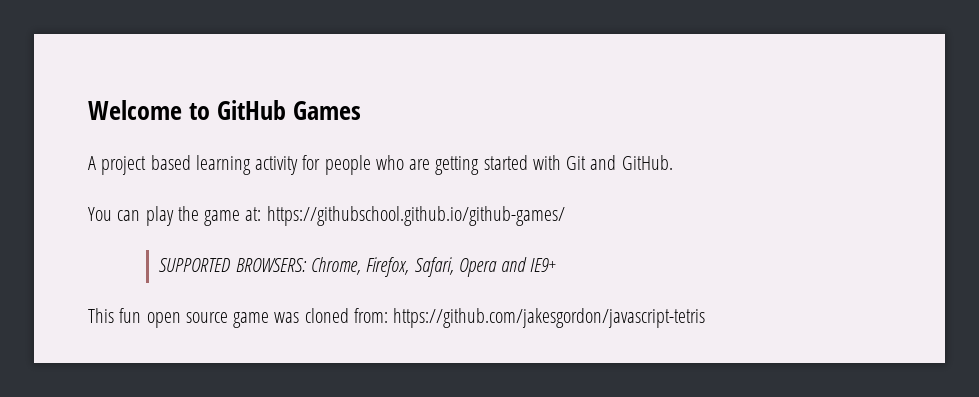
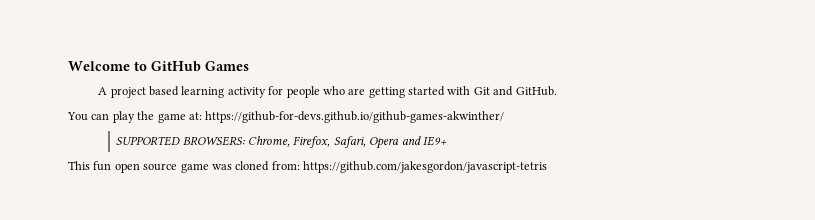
[266,206,565,226] https://githubschool.github.io/github-games/ -> [205,111,505,123] https://github-for-devs.github.io/github-games-akwinther/

